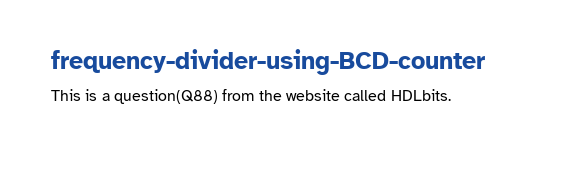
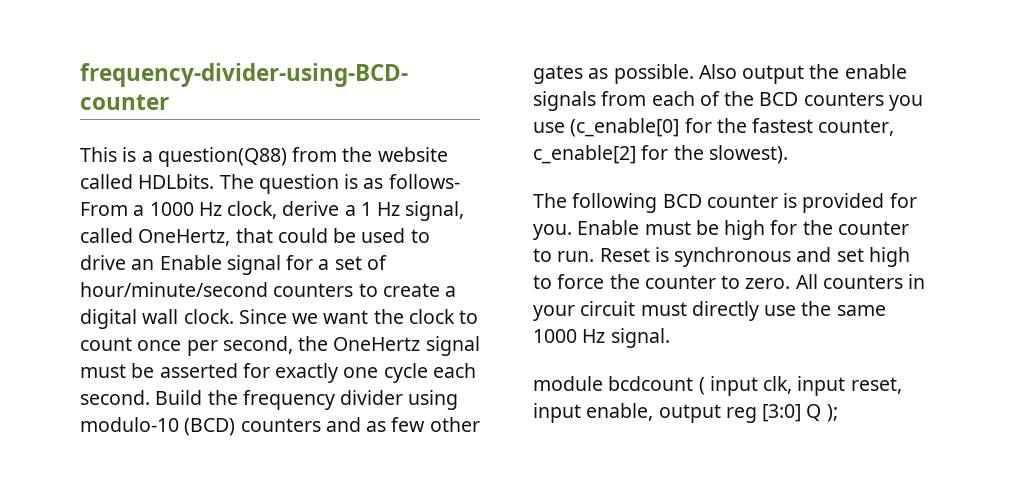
(451, 95) none -> [219,174,460,194] [80,201,465,221] [80,228,430,246] [80,255,387,275] [80,282,457,297] [80,309,479,329] [80,336,480,356] [80,363,476,383] [80,390,459,410] [80,417,480,436] [533,64,907,84] [533,91,923,111] [533,118,895,137] [533,145,788,164] [533,193,917,213] [533,220,909,240] [533,247,910,267] [533,274,926,289] [533,301,886,321] [533,328,670,348] [533,376,902,396] [533,403,838,423] The question is as follows- From a 1000 Hz clock, derive a 1 Hz signal, called OneHertz, that could be used to drive an Enable signal for a set of hour/minute/second counters to create a digital wall clock. Since we want the clock to count once per second, the OneHertz signal must be asserted for exactly one cycle each second. Build the frequency divider using modulo-10 (BCD) counters and as few other gates as possible. Also output the enable signals from each of the BCD counters you use (c_enable[0] for the fastest counter, c_enable[2] for the slowest). // The following BCD counter is provided for you. Enable must be high for the counter to run. Reset is synchronous and set high to force the counter to zero. All counters in your circuit must directly use the same 1000 Hz signal. // module bcdcount ( input clk, input reset, input enable, output reg [3:0] Q );

